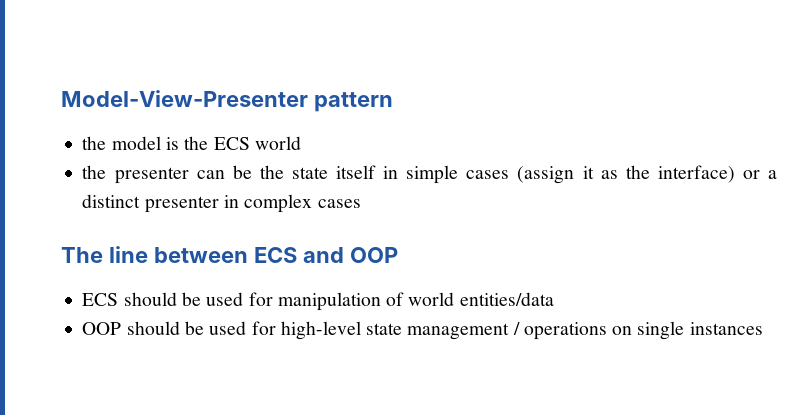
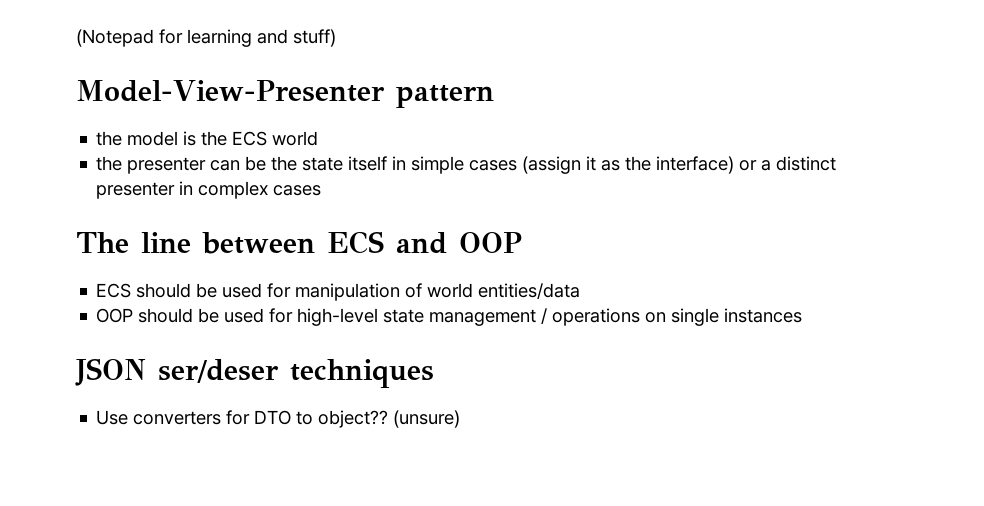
(61, 98) none -> [76,29,336,47] (Notepad for learning and stuff) //
(763, 328) none -> [75,358,434,388] [96,410,461,428] // JSON ser/deser techniques // Use converters for DTO to object?? (unsure)

